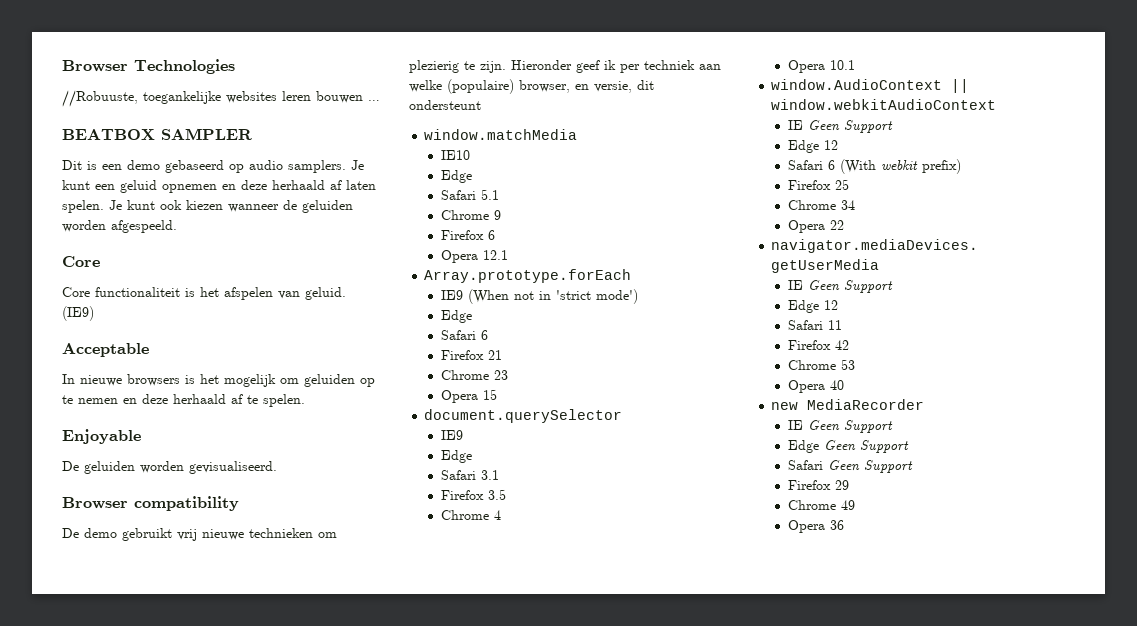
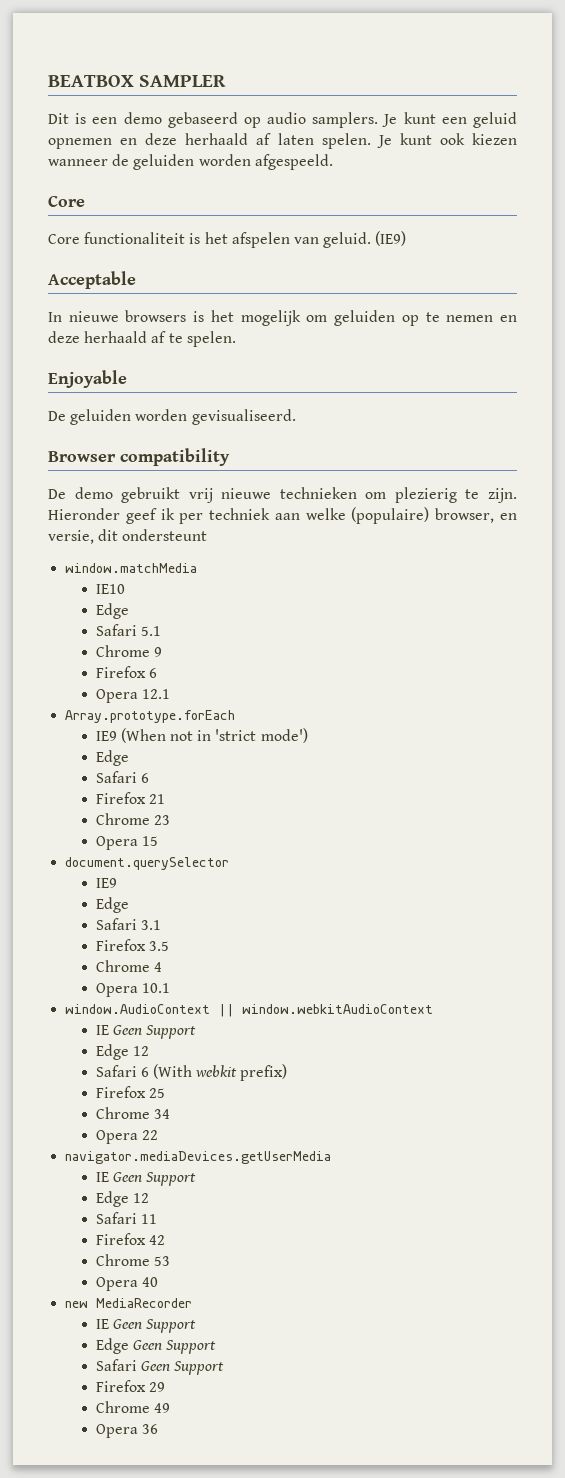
[62,59,235,74] [62,90,380,107] Browser Technologies // //Robuuste, toegankelijke websites leren bouwen … // -> (48, 81) none

